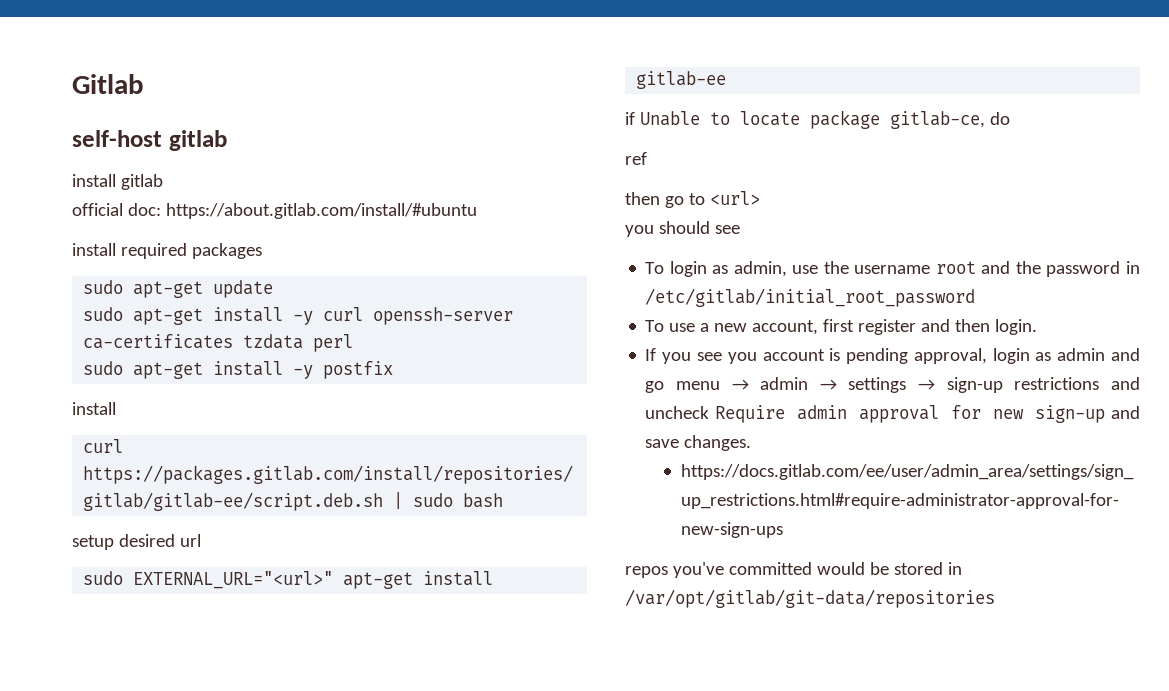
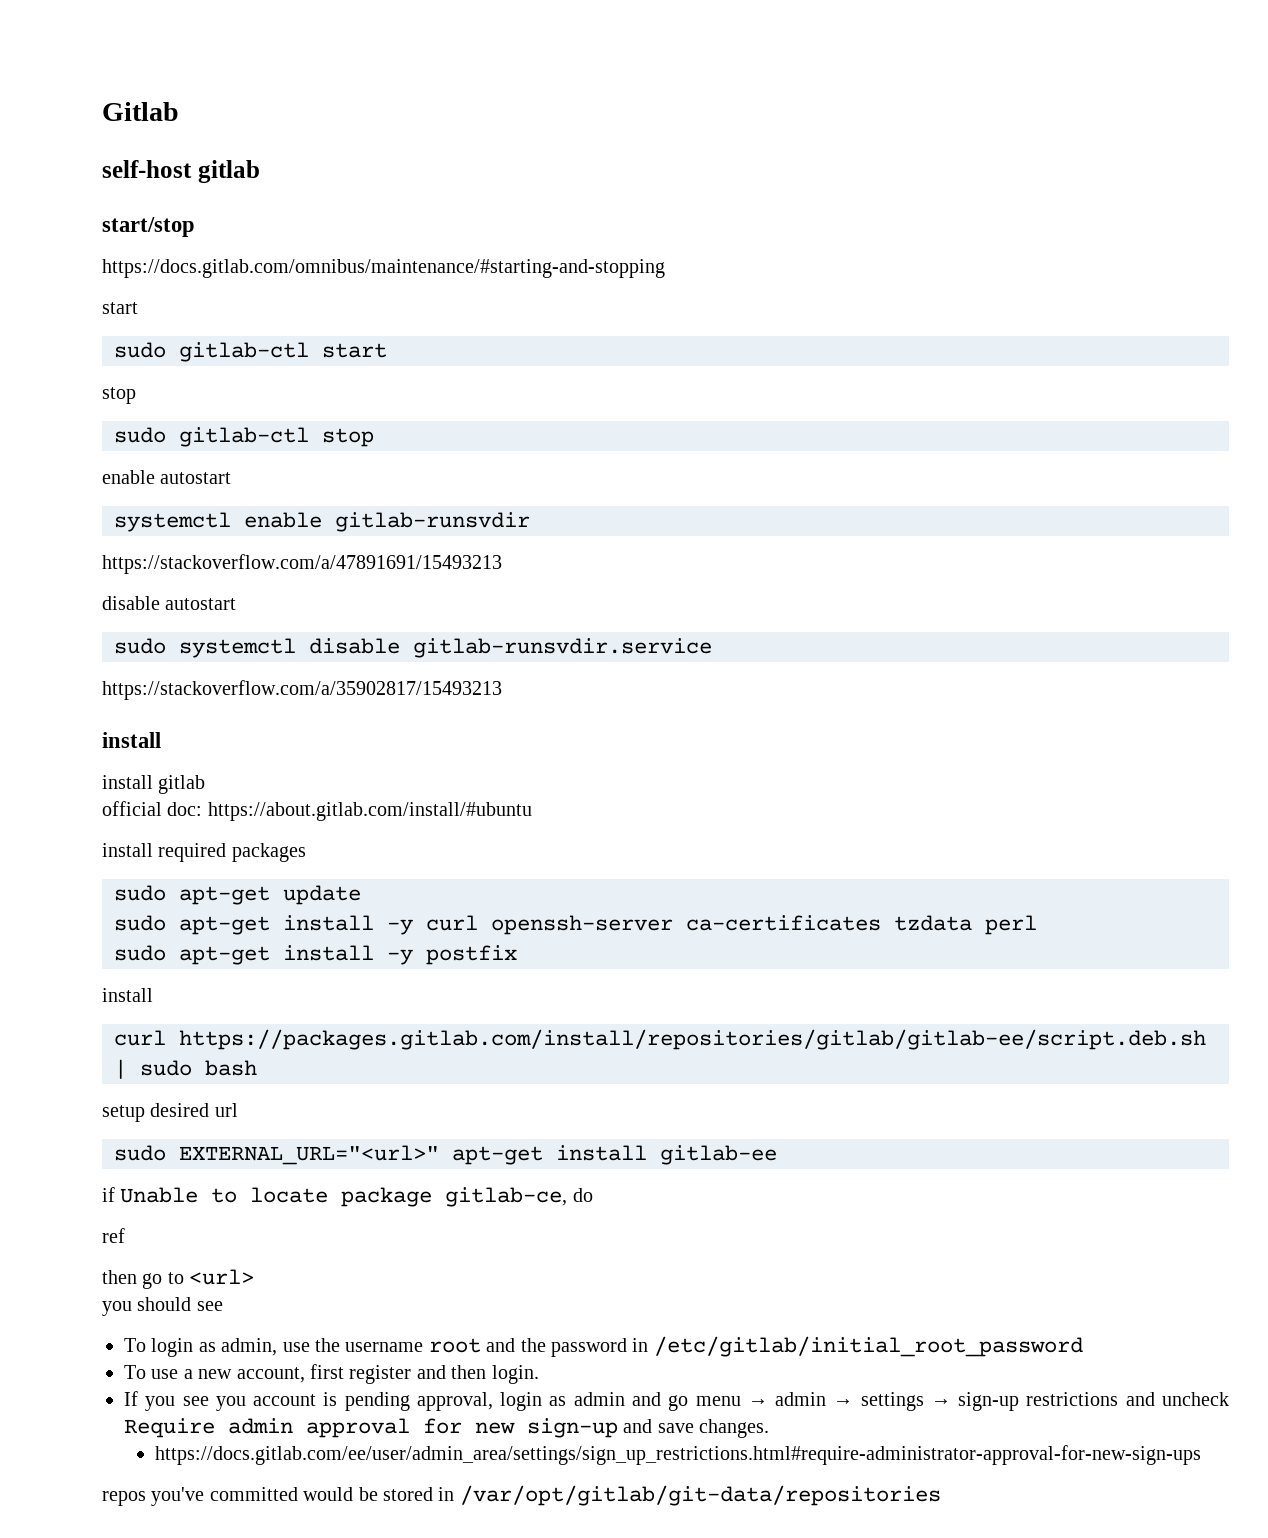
(227, 140) none -> [102,217,195,237] [102,259,665,278] [102,302,138,314] [114,342,387,362] [102,387,136,404] [114,427,374,447] [102,470,232,484] [114,512,530,532] [102,554,502,574] [102,596,237,610] [114,638,712,658] [102,680,502,700] [102,732,161,748] // start/stop // https://docs.gitlab.com/omnibus/maintenance/#starting-and-stopping // start // sudo gitlab-ctl start // stop // sudo gitlab-ctl stop // enable autostart // systemctl enable gitlab-runsvdir // https://stackoverflow.com/a/47891691/15493213 // disable autostart // sudo systemctl disable gitlab-runsvdir.service // https://stackoverflow.com/a/35902817/15493213 // install

